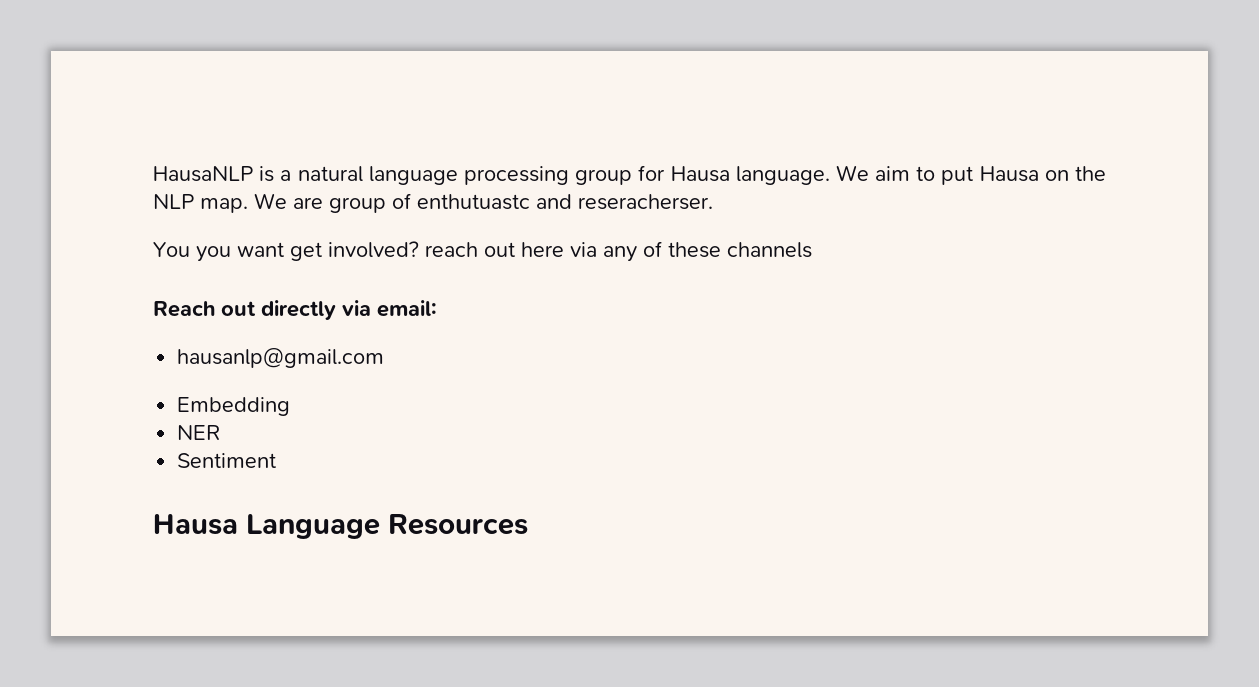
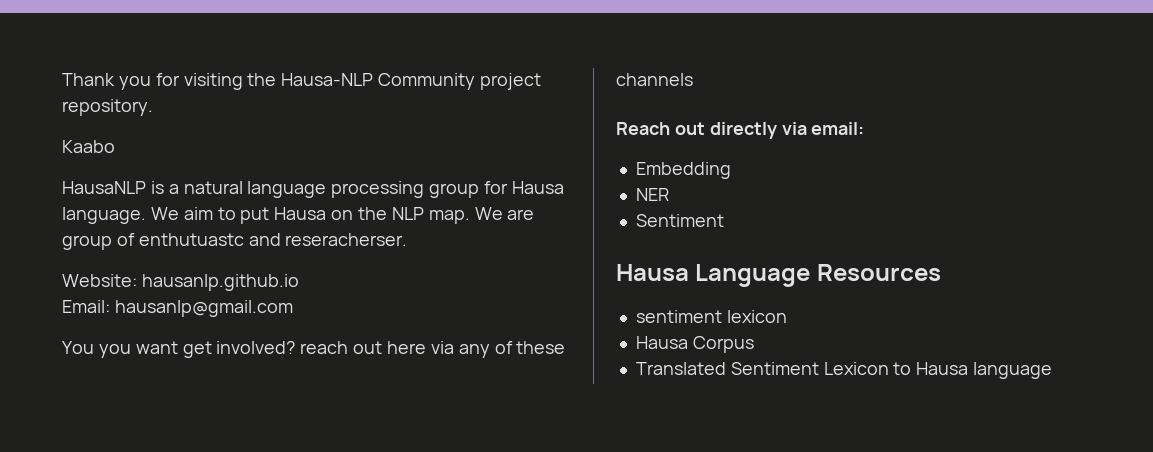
(153, 174) none -> [62,73,542,90] [62,99,153,116] [62,140,115,153] Thank you for visiting the Hausa-NLP Community project repository. // Kaabo //
(713, 202) none -> [62,274,299,291] [62,300,293,317] // Website: hausanlp.github.io // Email: hausanlp@gmail.com
[177,348,385,368] // hausanlp@gmail.com -> (865, 128) none
(528, 524) none -> [635,310,787,323] [635,336,754,353] [635,362,1053,379] // sentiment lexicon // Hausa Corpus // Translated Sentiment Lexicon to Hausa language

